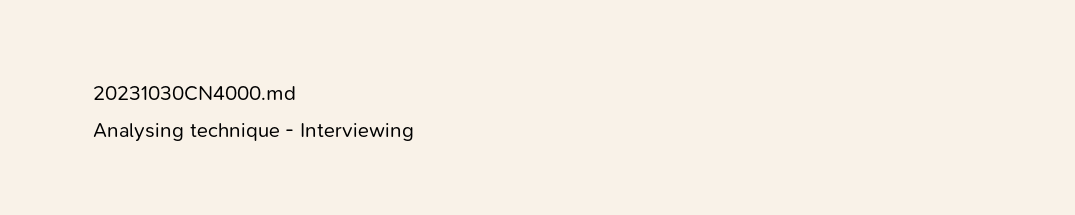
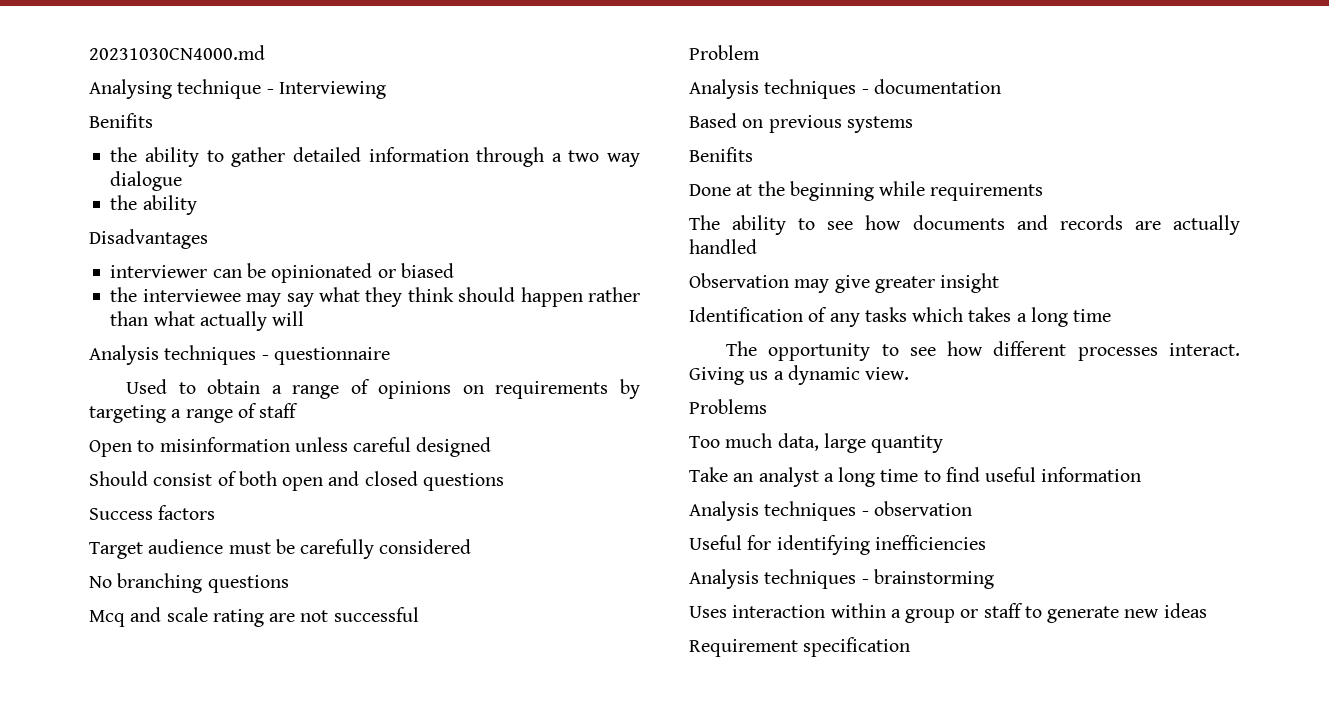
(414, 132) none -> [89,113,153,128] [110,147,640,167] [110,171,183,191] [110,195,197,215] [89,229,208,249] [110,263,454,283] [110,287,640,307] [110,311,305,331] [89,345,390,365] [126,379,641,399] [89,403,299,423] [89,437,492,457] [89,471,504,491] [89,505,216,520] [89,539,472,559] [89,573,289,593] [89,607,419,627] [689,45,760,60] [689,79,1001,99] [689,113,913,133] [689,147,753,162] [689,181,1044,201] [689,215,1240,235] [689,239,757,254] [689,273,1000,293] [689,307,1112,327] [726,341,1240,361] [689,365,910,385] [689,399,767,414] [689,433,944,453] [689,467,1142,487] [689,501,972,521] [689,535,986,555] [689,569,994,589] [689,603,1207,623] [689,637,911,657] // Benifits // the ability to gather detailed information through a two way dialogue // the ability // Disadvantages // interviewer can be opinionated or biased // the interviewee may say what they think should happen rather than what actually will // Analysis techniques - questionnaire // Used to obtain a range of opinions on requirements by targeting a range of staff // Open to misinformation unless careful designed // Should consist of both open and closed questions // Success factors // Target audience must be carefully considered // No branching questions // Mcq and scale rating are not successful // Problem // Analysis techniques - documentation // Based on previous systems // Benifits // Done at the beginning while requirements // The ability to see how documents and records are actually handled // Observation may give greater insight // Identification of any tasks which takes a long time // The opportunity to see how different processes interact. Giving us a dynamic view. // Problems // Too much data, large quantity // Take an analyst a long time to find useful information // Analysis techniques - observation // Useful for identifying inefficiencies // Analysis techniques - brainstorming // Uses interaction within a group or staff to generate new ideas // Requirement specification

